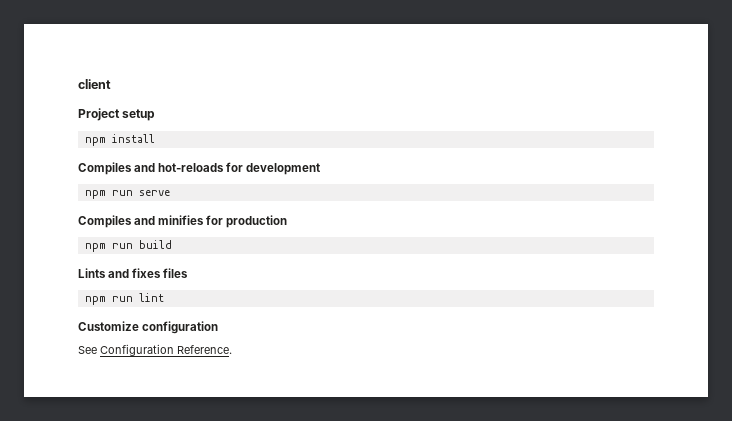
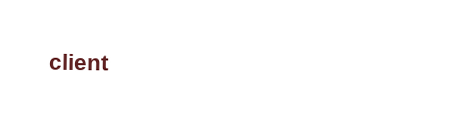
[78,108,156,121] [84,134,155,146] [78,162,321,175] [84,190,170,199] [78,215,288,228] [84,240,172,252] [78,268,189,278] [84,293,164,305] [78,321,219,334] [78,344,232,356] // Project setup // npm install // Compiles and hot-reloads for development // npm run serve // Compiles and minifies for production // npm run build // Lints and fixes files // npm run lint // Customize configuration // See Configuration Reference. -> (110, 62) none

